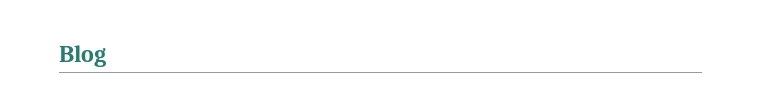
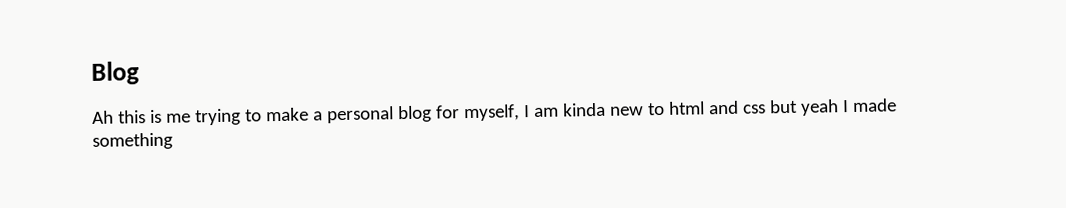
(106, 56) none -> [92,98,897,126] [92,132,173,150] // Ah this is me trying to make a personal blog for myself, I am kinda new to html and css but yeah I made something

